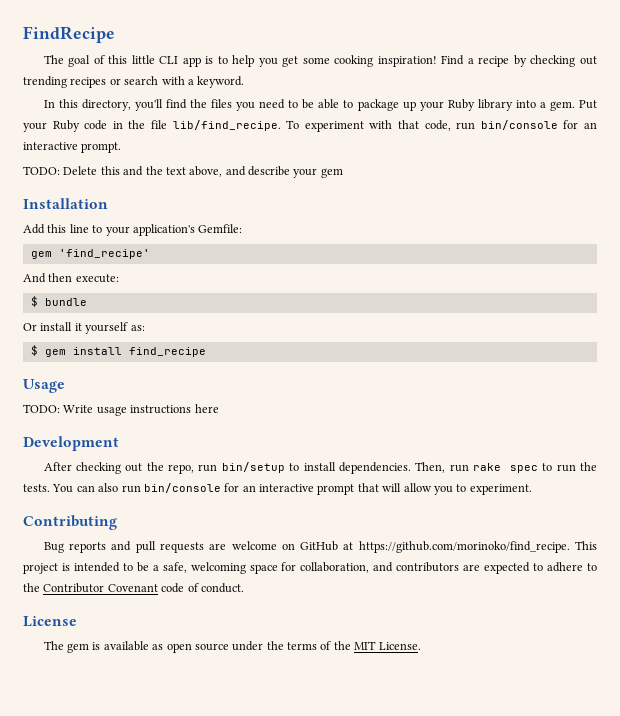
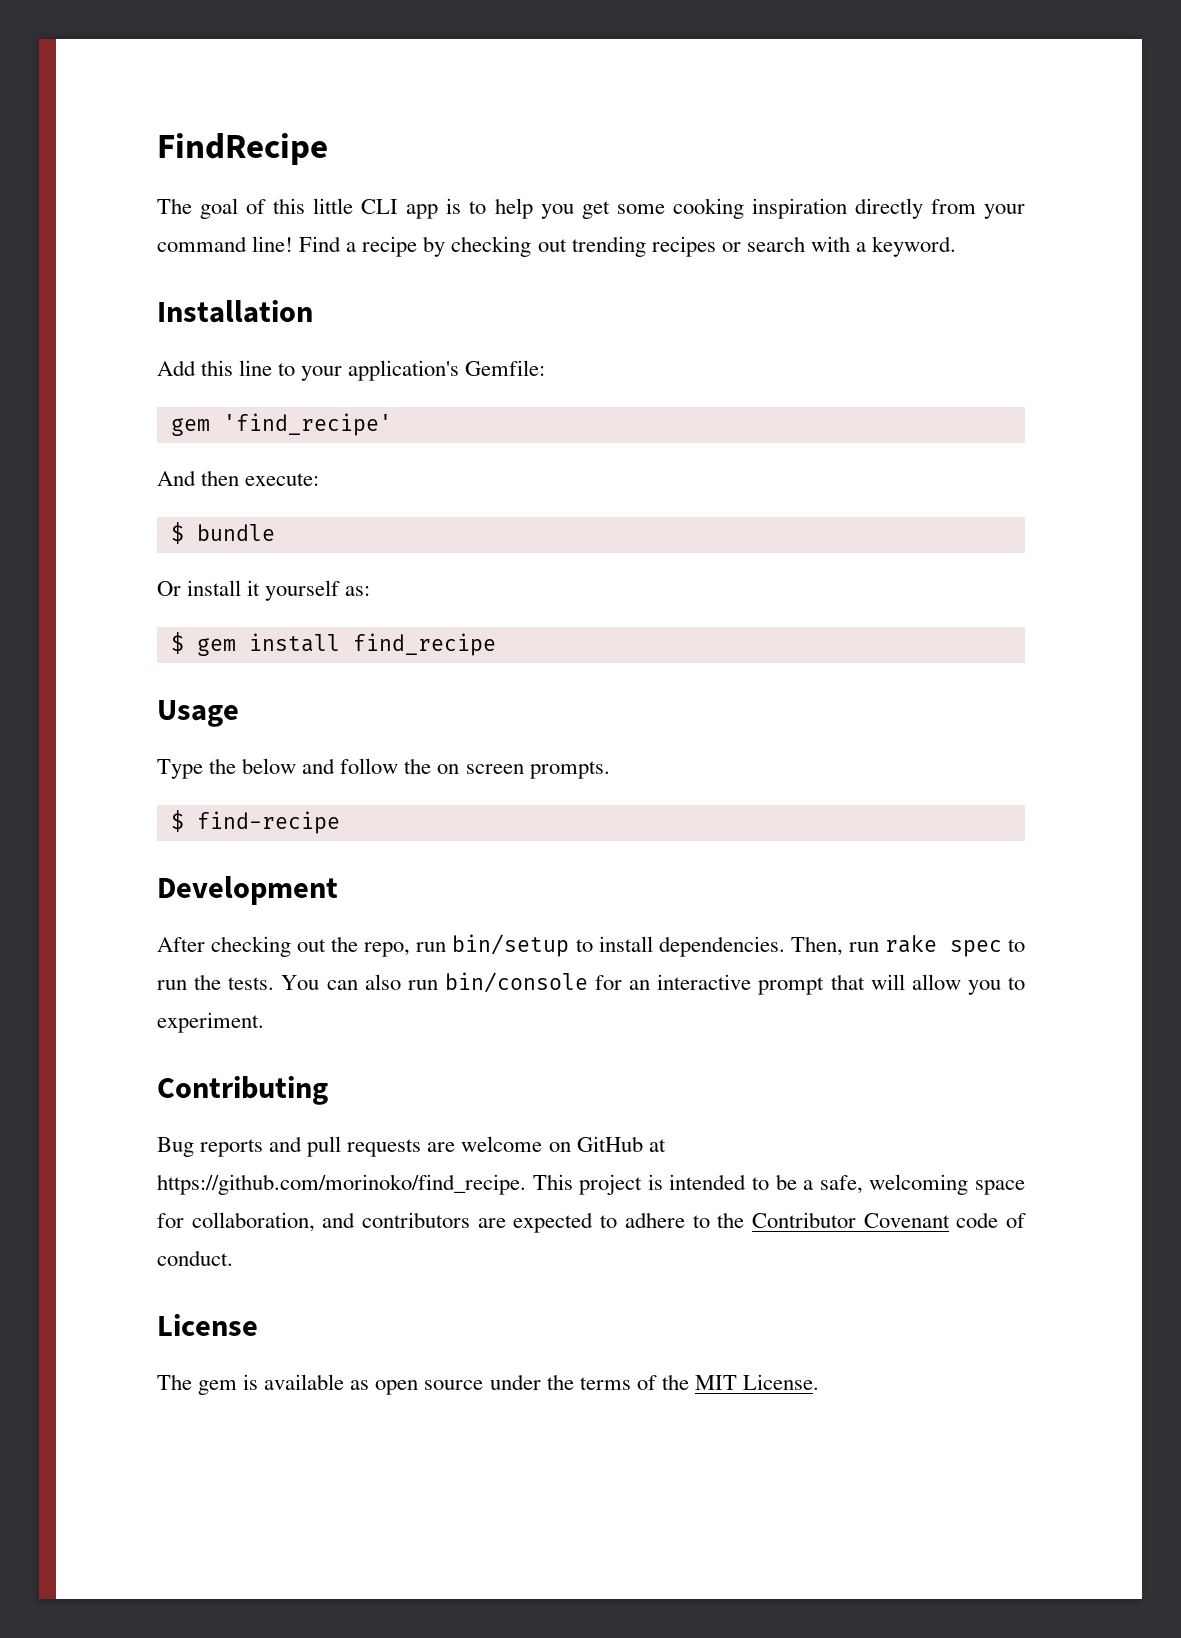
[377,56,437,67] inspiration! -> [751,198,1025,219] [157,236,294,252] inspiration directly from your command line!
[43,99,597,111] [23,120,598,132] [23,142,122,153] [23,166,343,178] // In this directory, you'll find the files you need to be able to package up your Ruby library into a gem. Put your Ruby code in the file lib/find_recipe. To experiment with that code, run bin/console for an interactive prompt. // TODO: Delete this and the text above, and describe your gem -> (957, 246) none
[23,404,219,416] TODO: Write usage instructions here -> [157,758,610,779] [170,810,340,834] Type the below and follow the on screen prompts. // $ find-recipe

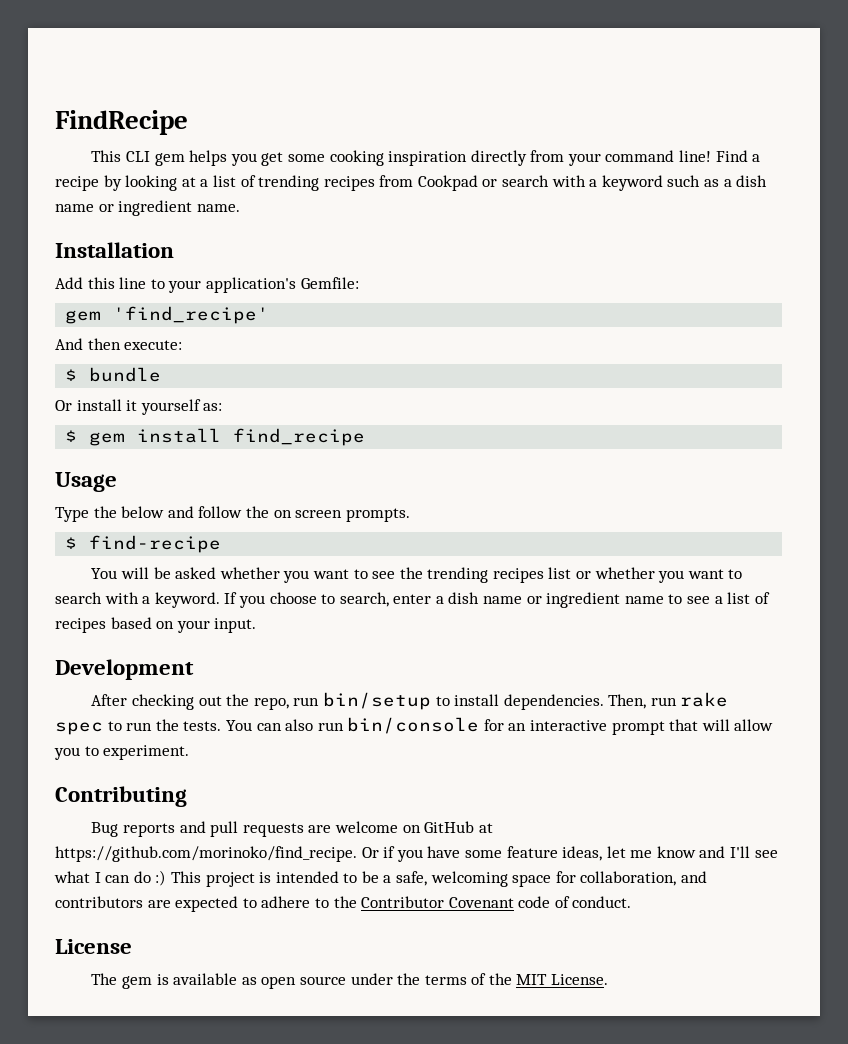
[157,198,533,219] The goal of this little CLI app is to help -> [91,150,228,166] This CLI gem helps
[451,236,957,257] checking out trending recipes or search with a keyword. -> [125,175,768,191] [55,200,240,216] looking at a list of trending recipes from Cookpad or search with a keyword such as a dish name or ingredient name.
(340, 822) none -> [91,567,743,583] [55,592,770,608] [55,617,257,633] // You will be asked whether you want to see the trending recipes list or whether you want to search with a keyword. If you choose to search, enter a dish name or ingredient name to see a list of recipes based on your input.
(526, 1184) none -> [361,846,778,862] [54,870,167,886] Or if you have some feature ideas, let me know and I'll see what I can do :)

